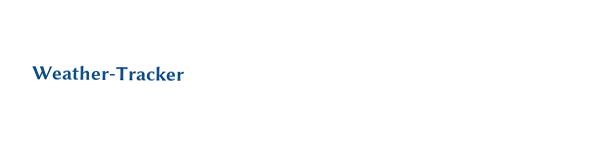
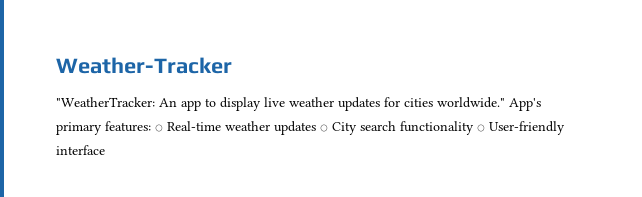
(185, 73) none -> [56,97,541,111] [56,121,565,135] [56,145,105,155] // "WeatherTracker: An app to display live weather updates for cities worldwide." App's primary features: ○ Real-time weather updates ○ City search functionality ○ User-friendly interface

